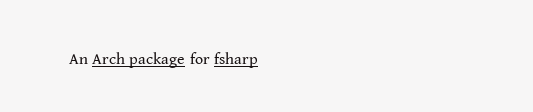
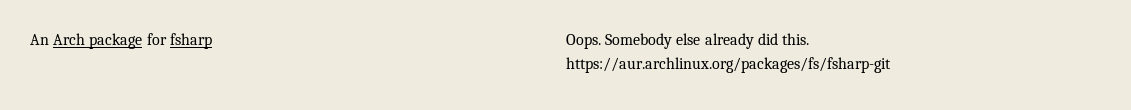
(258, 60) none -> [566,33,809,49] [566,57,891,73] // Oops. Somebody else already did this. https://aur.archlinux.org/packages/fs/fsharp-git

